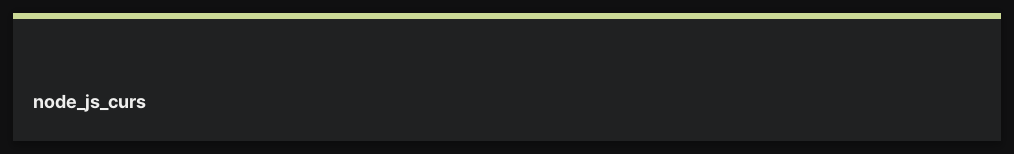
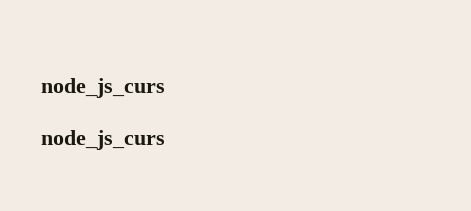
[33,94,146,112] node_js_curs -> [41,78,165,98] [41,130,165,150] node_js_curs // node_js_curs

